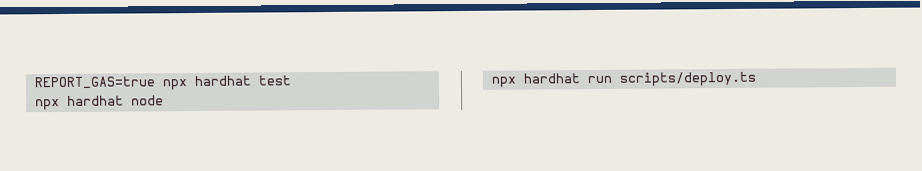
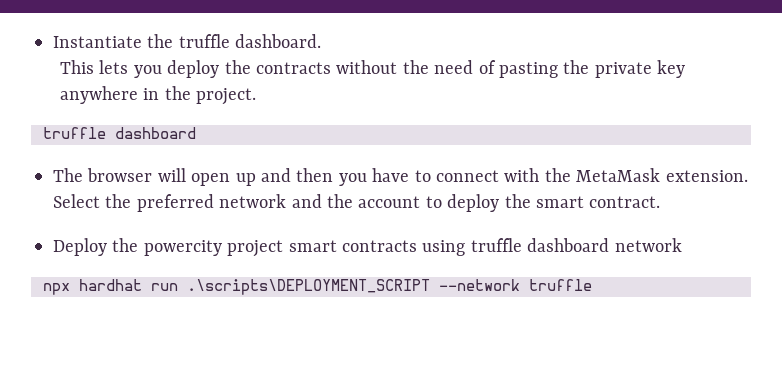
[34,75,291,91] [35,95,164,111] REPORT_GAS=true npx hardhat test // npx hardhat node -> [53,34,322,48] [59,60,686,78] [59,86,257,105] [43,127,196,139] [53,168,748,186] [53,194,661,212] [53,238,682,257] Instantiate the truffle dashboard. // This lets you deploy the contracts without the need of pasting the private key anywhere in the project. // truffle dashboard // The browser will open up and then you have to connect with the MetaMask extension. Select the preferred network and the account to deploy the smart contract. // Deploy the powercity project smart contracts using truffle dashboard network
[619,71,757,87] scripts/deploy.ts -> [187,279,592,295] .\scripts\DEPLOYMENT_SCRIPT --network truffle

